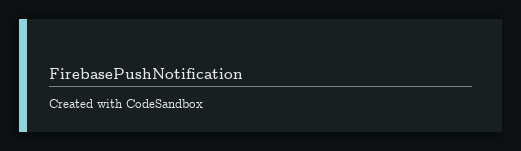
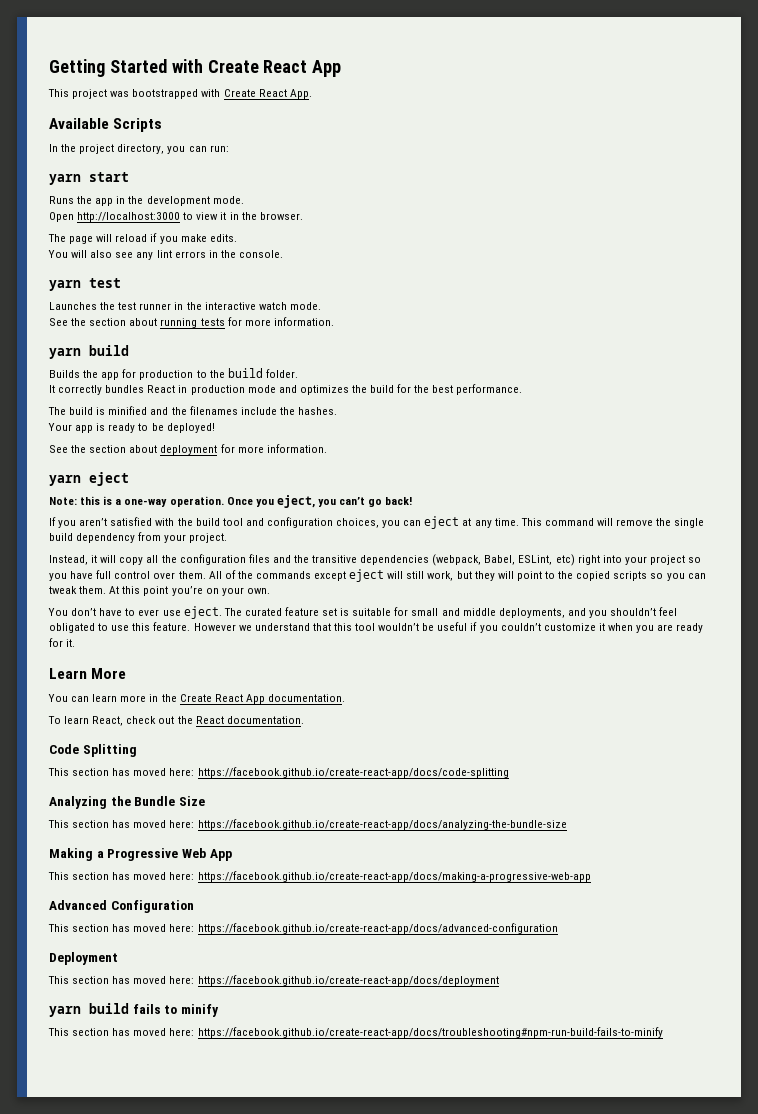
[49,68,243,79] [49,99,203,108] FirebasePushNotification // Created with CodeSandbox -> [49,59,342,77] [48,89,312,99] [49,118,163,132] [49,144,229,154] [49,172,129,185] [49,196,244,206] [49,212,303,222] [48,233,237,244] [48,250,283,260] [49,278,121,291] [49,302,321,310] [49,317,334,328] [49,345,129,359] [49,368,298,380] [49,384,523,395] [48,406,337,415] [48,423,215,433] [49,444,327,455] [49,472,129,486] [49,495,413,508] [49,516,705,529] [49,532,228,543] [49,554,702,566] [49,569,706,582] [49,586,270,596] [48,606,678,619] [49,622,704,633] [49,638,76,647] [49,668,127,679] [48,694,345,704] [48,716,304,726] [49,744,137,757] [48,767,509,778] [49,796,205,809] [48,819,567,830] [49,848,232,861] [48,871,591,882] [49,900,194,913] [48,923,558,934] [49,952,118,965] [48,975,499,986] [49,1003,219,1017] [48,1027,663,1038] Getting Started with Create React App // This project was bootstrapped with Create React App. // Available Scripts // In the project directory, you can run: // yarn start // Runs the app in the development mode. // Open http://localhost:3000 to view it in the browser. // The page will reload if you make edits. // You will also see any lint errors in the console. // yarn test // Launches the test runner in the interactive watch mode. // See the section about running tests for more information. // yarn build // Builds the app for production to the build folder. // It correctly bundles React in production mode and optimizes the build for the best performance. // The build is minified and the filenames include the hashes. // Your app is ready to be deployed! // See the section about deployment for more information. // yarn eject // Note: this is a one-way operation. Once you eject, you can’t go back! // If you aren’t satisfied with the build tool and configuration choices, you can eject at any time. This command will remove the single build dependency from your project. // Instead, it will copy all the configuration files and the transitive dependencies (webpack, Babel, ESLint, etc) right into your project so you have full control over them. All of the commands except eject will still work, but they will point to the copied scripts so you can tweak them. At this point you’re on your own. // You don’t have to ever use eject. The curated feature set is suitable for small and middle deployments, and you shouldn’t feel obligated to use this feature. However we understand that this tool wouldn’t be useful if you couldn’t customize it when you are ready for it. // Learn More // You can learn more in the Create React App documentation. // To learn React, check out the React documentation. // Code Splitting // This section has moved here: https://facebook.github.io/create-react-app/docs/code-splitting // Analyzing the Bundle Size // This section has moved here: https://facebook.github.io/create-react-app/docs/analyzing-the-bundle-size // Making a Progressive Web App // This section has moved here: https://facebook.github.io/create-react-app/docs/making-a-progressive-web-app // Advanced Configuration // This section has moved here: https://facebook.github.io/create-react-app/docs/advanced-configuration // Deployment // This section has moved here: https://facebook.github.io/create-react-app/docs/deployment // yarn build fails to minify // This section has moved here: https://facebook.github.io/create-react-app/docs/troubleshooting#npm-run-build-fails-to-minify

